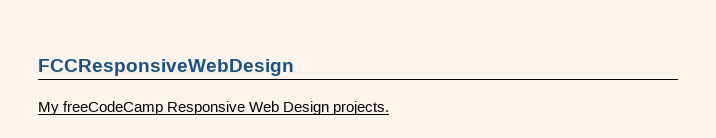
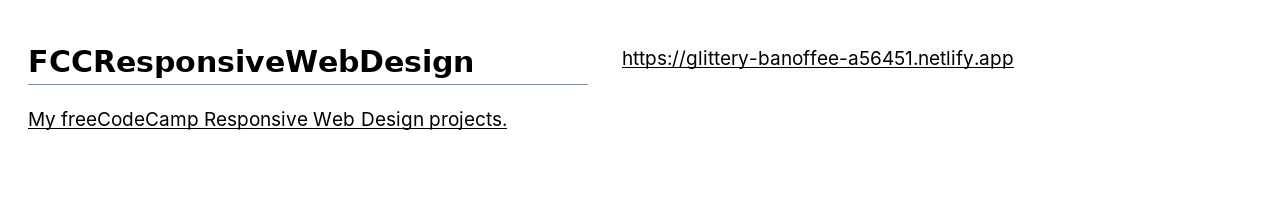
(390, 108) none -> [622,50,1014,69] https://glittery-banoffee-a56451.netlify.app

